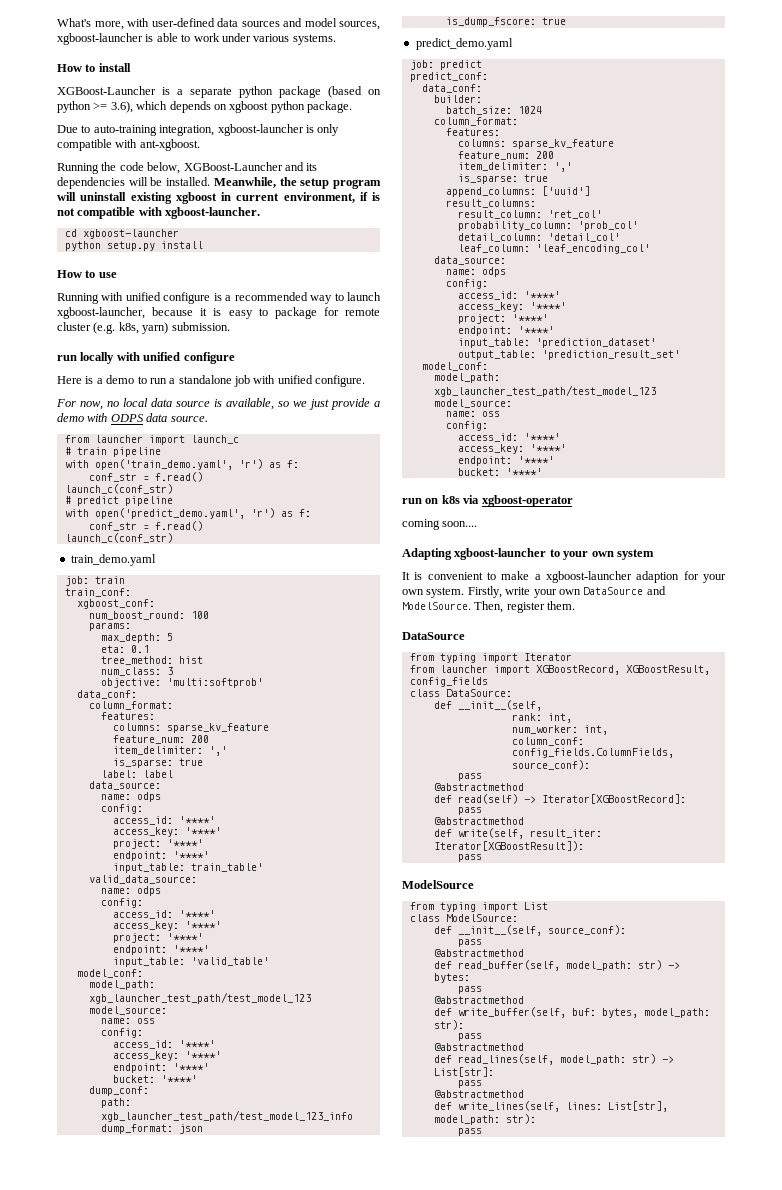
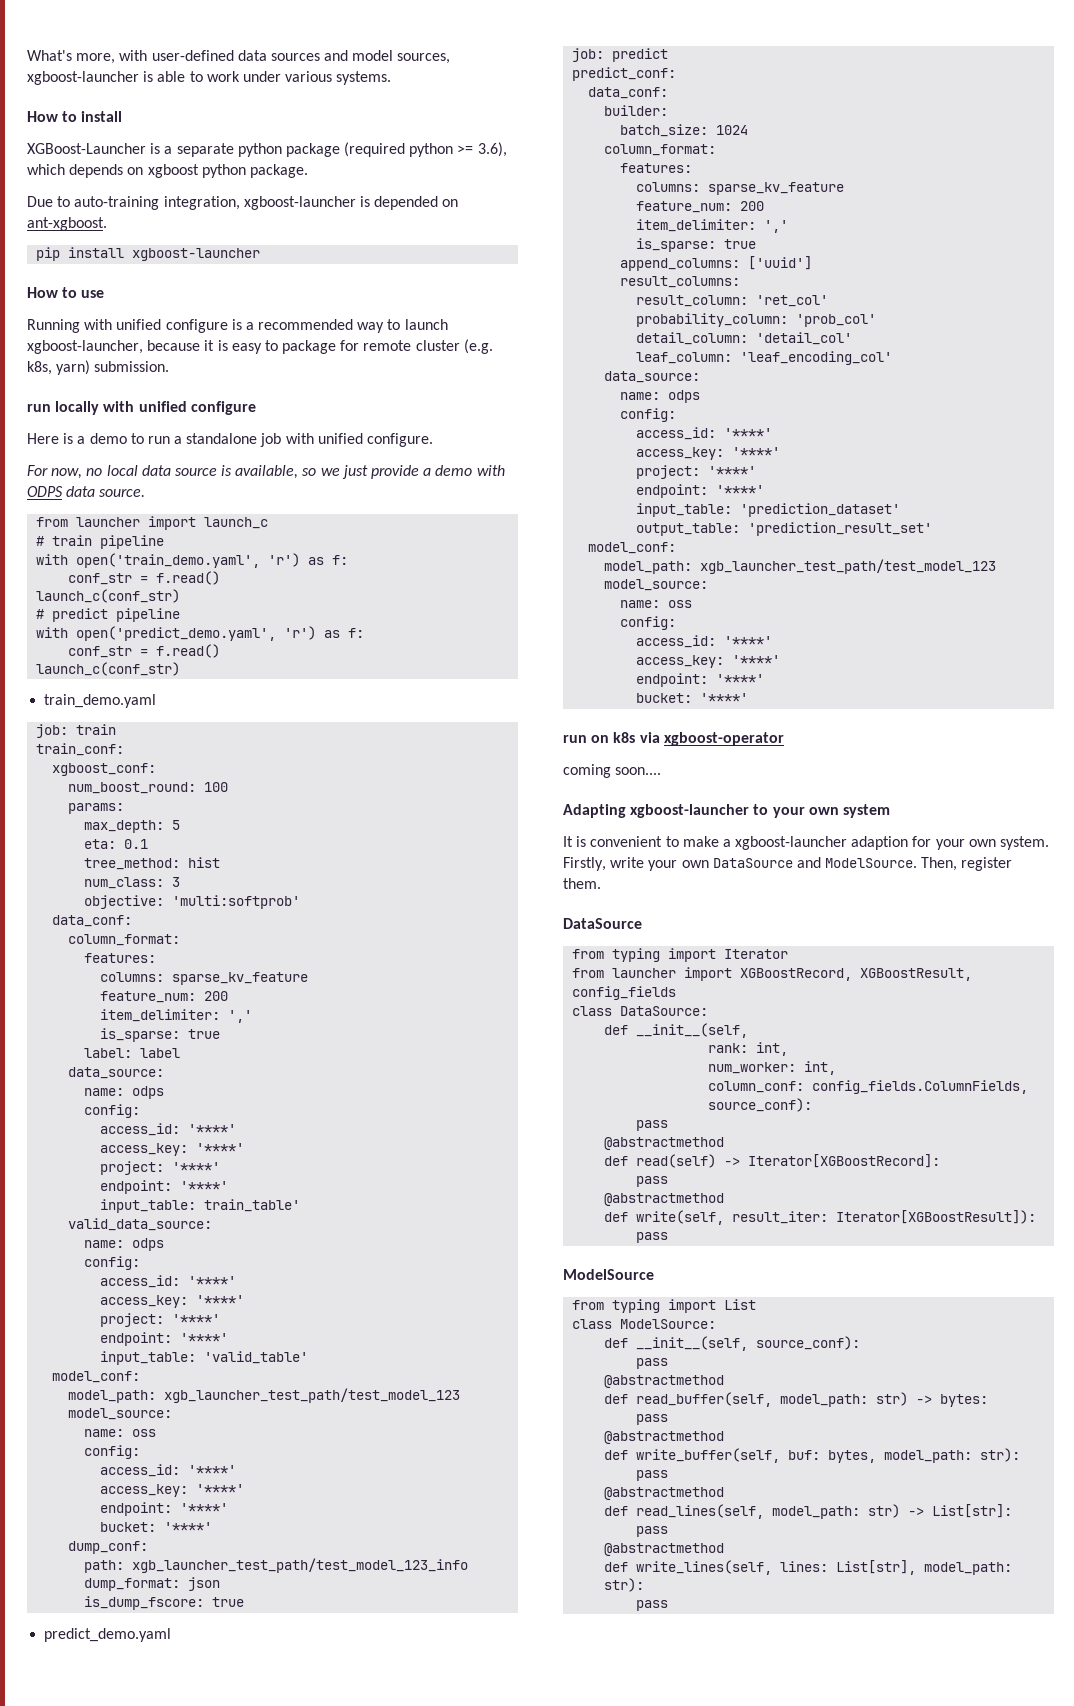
[328,86,381,98] (based on -> [344,142,406,157] (required
[317,124,340,136] [57,139,200,151] [57,162,318,174] [57,177,381,189] [57,192,380,204] [57,207,261,219] [64,229,179,239] [64,241,203,251] only compatible with ant-xgboost. // Running the code below, XGBoost-Launcher and its dependencies will be installed. Meanwhile, the setup program will uninstall existing xgboost in current environment, if is not compatible with xgboost-launcher. // cd xgboost-launcher // python setup.py install -> [374,196,459,210] [27,217,107,231] [36,247,261,261] depended on ant-xgboost. // pip install xgboost-launcher

